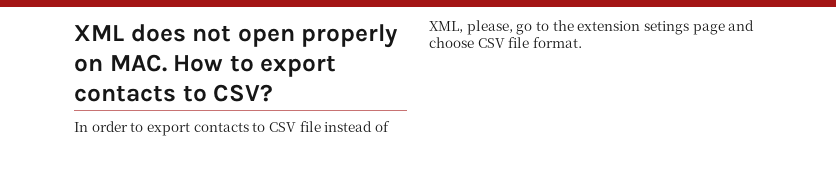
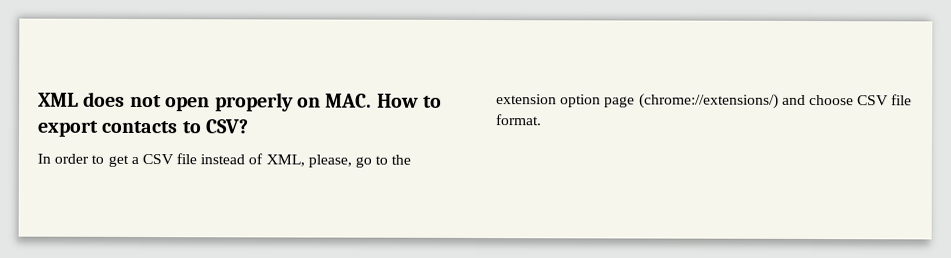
[146,122,266,136] export contacts to -> [107,154,139,167] get a
[643,21,725,35] setings page -> [560,93,779,109] option page (chrome://extensions/)

